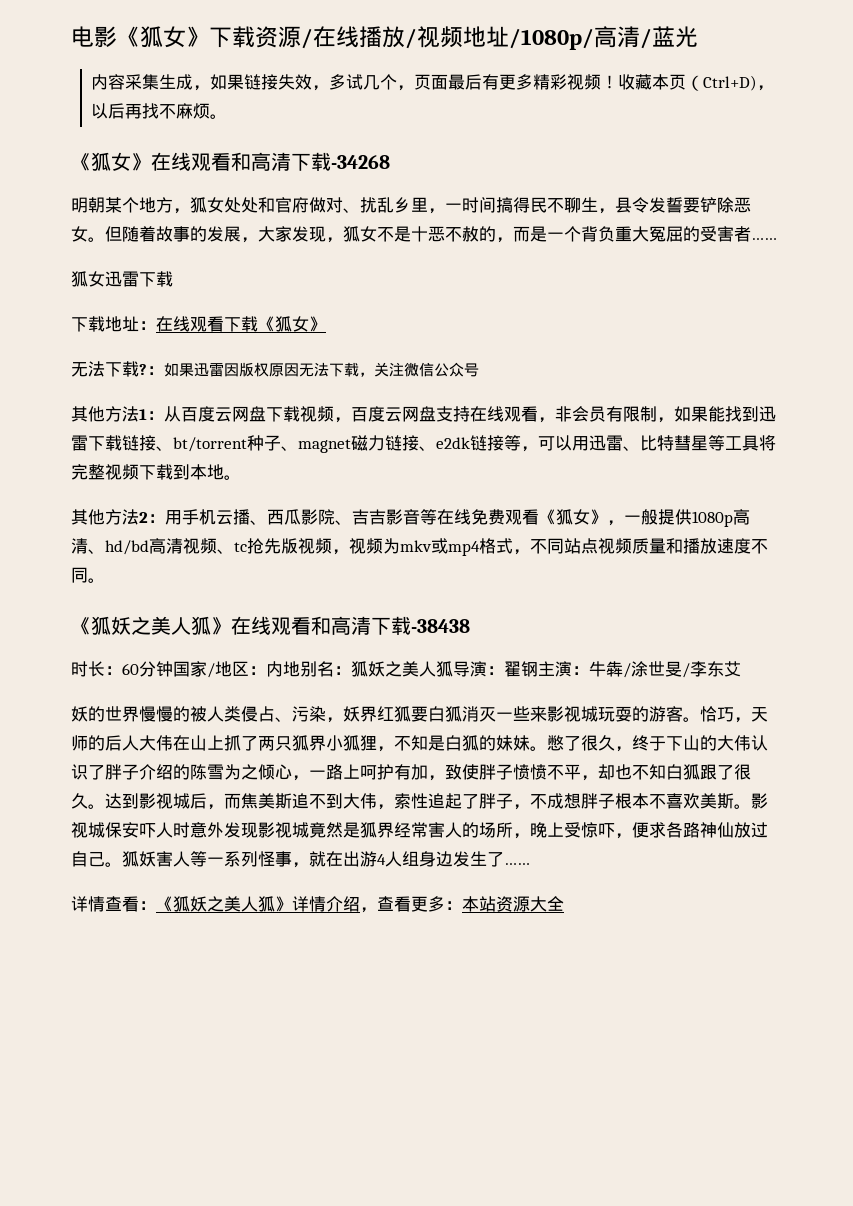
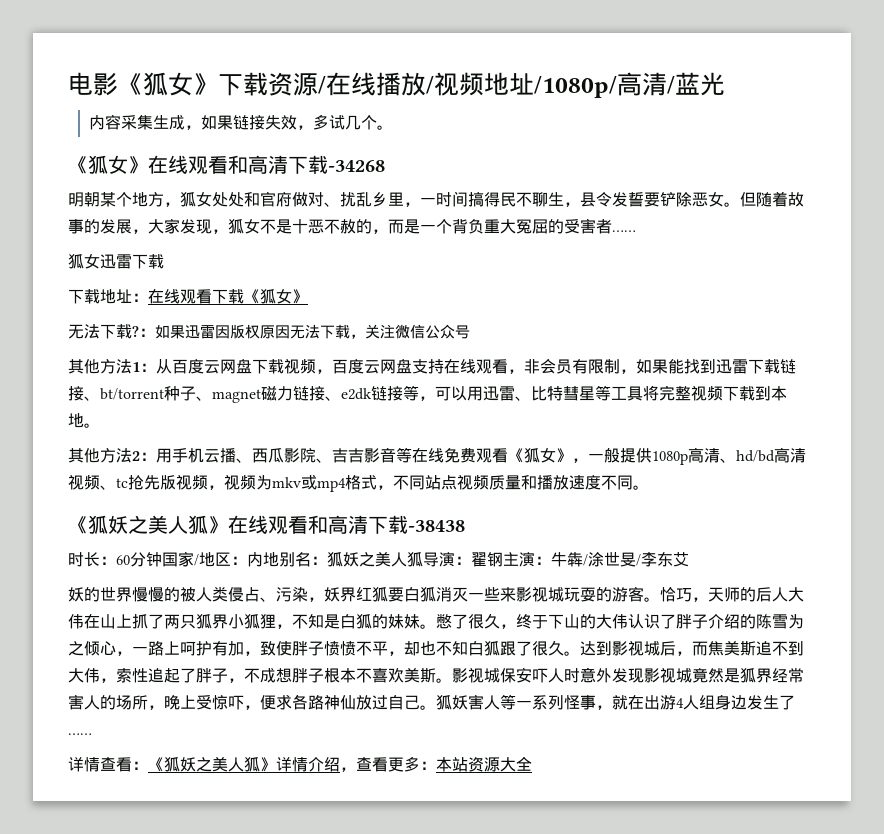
[397,74,775,91] [91,103,211,119] ，页面最后有更多精彩视频！收藏本页（Ctrl+D)，以后再找不麻烦 -> (378, 122) none

